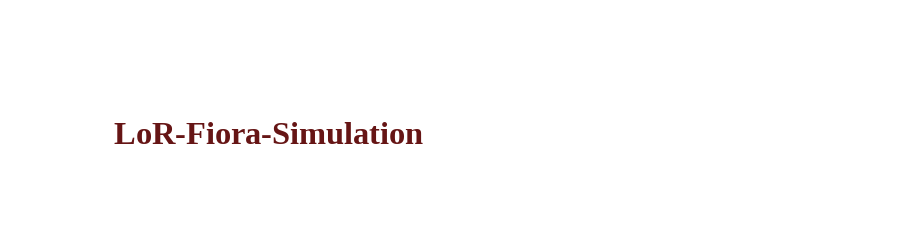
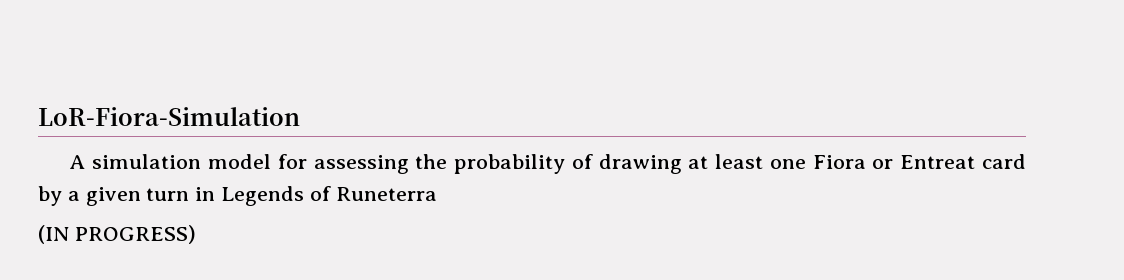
(423, 133) none -> [69,154,1026,174] [38,186,437,206] [38,225,196,244] // A simulation model for assessing the probability of drawing at least one Fiora or Entreat card by a given turn in Legends of Runeterra // (IN PROGRESS)

